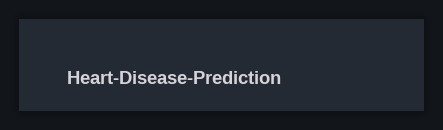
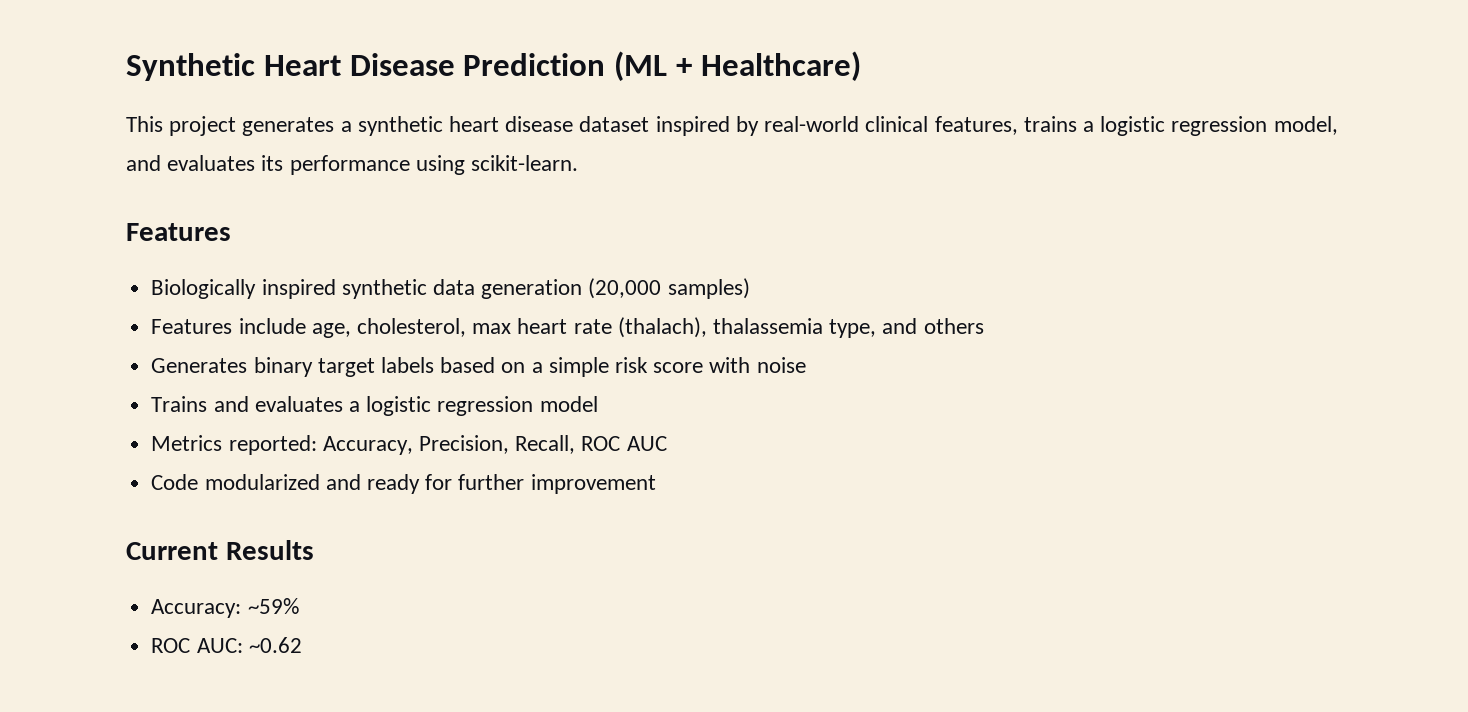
[67,71,281,84] Heart-Disease-Prediction -> [126,51,861,81] [126,116,1338,136] [126,155,579,175] [126,223,231,241] [151,278,750,299] [151,317,984,338] [151,357,806,377] [151,396,598,416] [151,435,667,455] [151,474,656,494] [126,540,314,560] [151,598,299,618] [151,637,302,653] Synthetic Heart Disease Prediction (ML + Healthcare) // This project generates a synthetic heart disease dataset inspired by real-world clinical features, trains a logistic regression model, and evaluates its performance using scikit-learn. // Features // Biologically inspired synthetic data generation (20,000 samples) // Features include age, cholesterol, max heart rate (thalach), thalassemia type, and others // Generates binary target labels based on a simple risk score with noise // Trains and evaluates a logistic regression model // Metrics reported: Accuracy, Precision, Recall, ROC AUC // Code modularized and ready for further improvement // Current Results // Accuracy: ~59% // ROC AUC: ~0.62

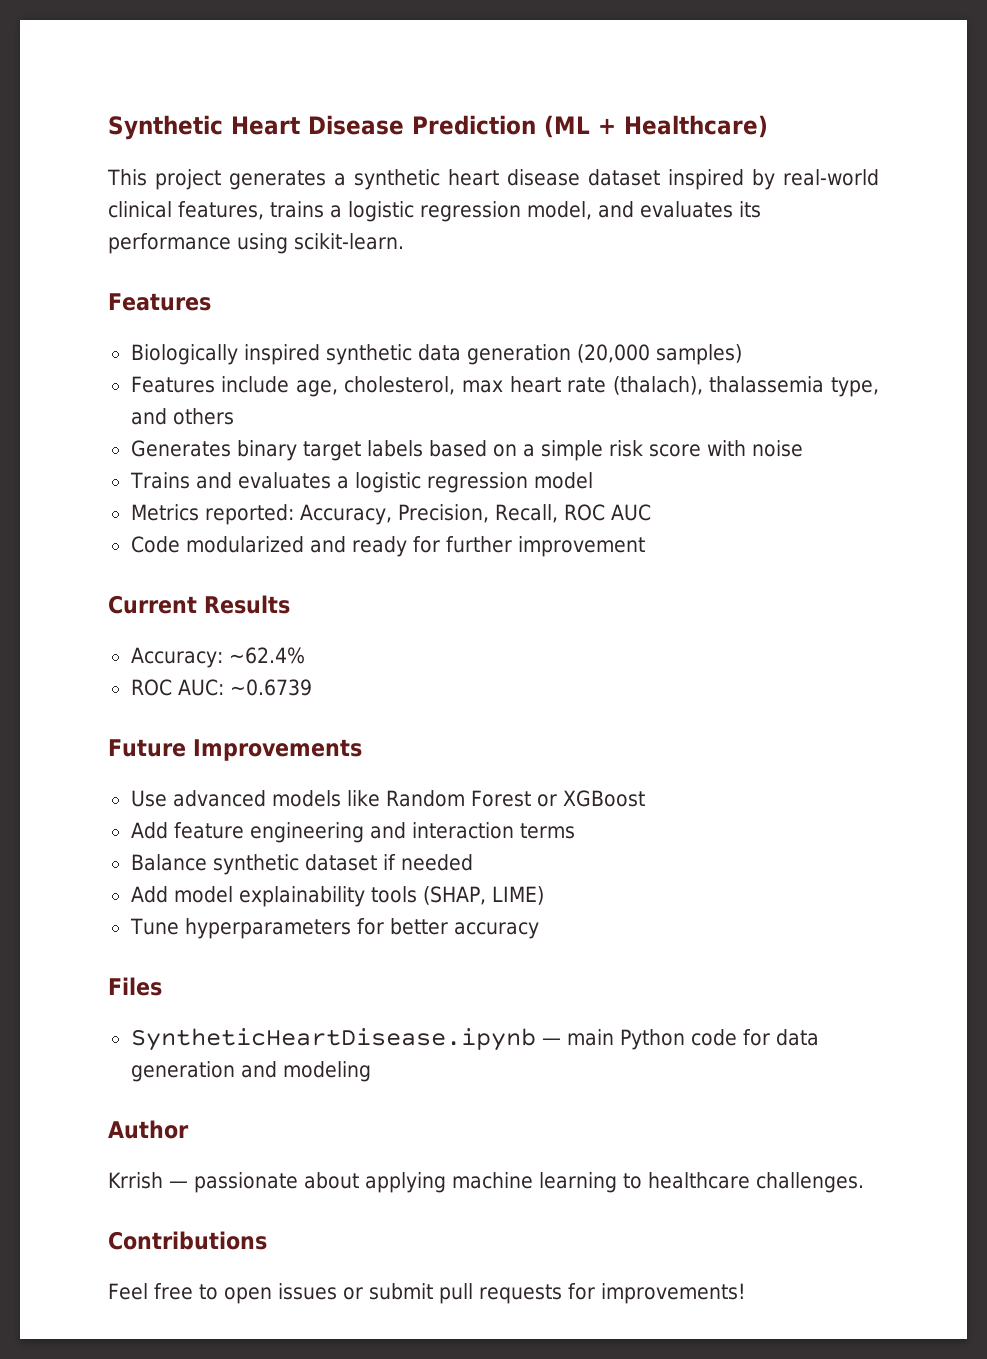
[247,598,299,614] ~59% -> [228,647,305,664] ~62.4%
[248,637,302,653] ~0.62 -> [229,679,312,696] [108,739,362,761] [130,790,645,807] [130,822,575,843] [130,854,473,875] [130,886,544,907] [129,918,539,939] [108,977,162,996] [130,1028,819,1051] [130,1061,371,1082] [108,1120,189,1139] [108,1172,864,1193] [108,1231,267,1250] [108,1283,746,1304] ~0.6739 // Future Improvements // Use advanced models like Random Forest or XGBoost // Add feature engineering and interaction terms // Balance synthetic dataset if needed // Add model explainability tools (SHAP, LIME) // Tune hyperparameters for better accuracy // Files // SyntheticHeartDisease.ipynb — main Python code for data generation and modeling // Author // Krrish — passionate about applying machine learning to healthcare challenges. // Contributions // Feel free to open issues or submit pull requests for improvements!

